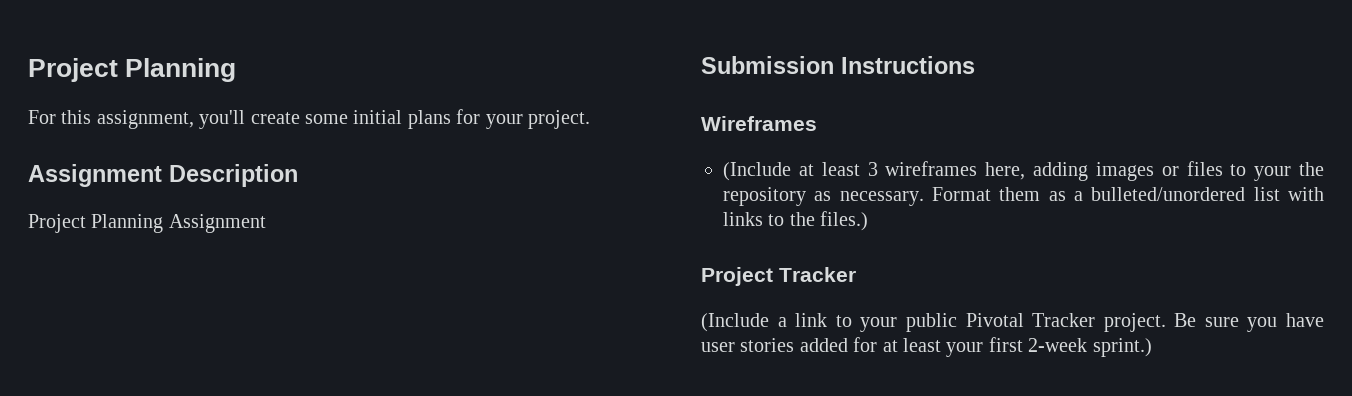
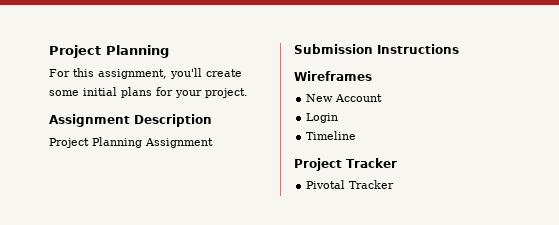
[723,161,1324,181] [723,187,1324,206] [723,211,869,231] [701,267,856,286] [701,313,1324,332] [701,337,1152,357] (Include at least 3 wireframes here, adding images or files to your the repository as necessary. Format them as a bulleted/unordered list with links to the files.) // Project Tracker // (Include a link to your public Pivotal Tracker project. Be sure you have user stories added for at least your first 2-week sprint.) -> [306,94,383,102] [306,113,339,123] [306,131,357,140] [294,158,397,171] [306,180,395,189] New Account // Login // Timeline // Project Tracker // Pivotal Tracker

